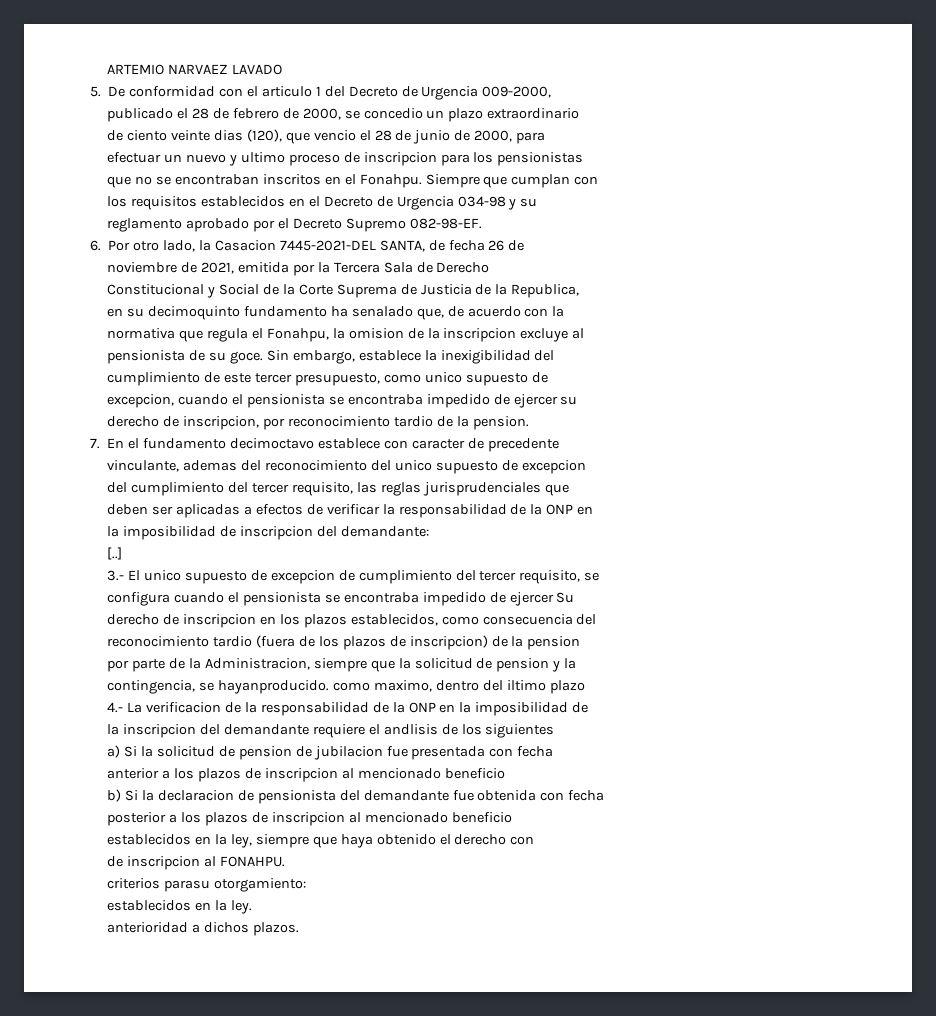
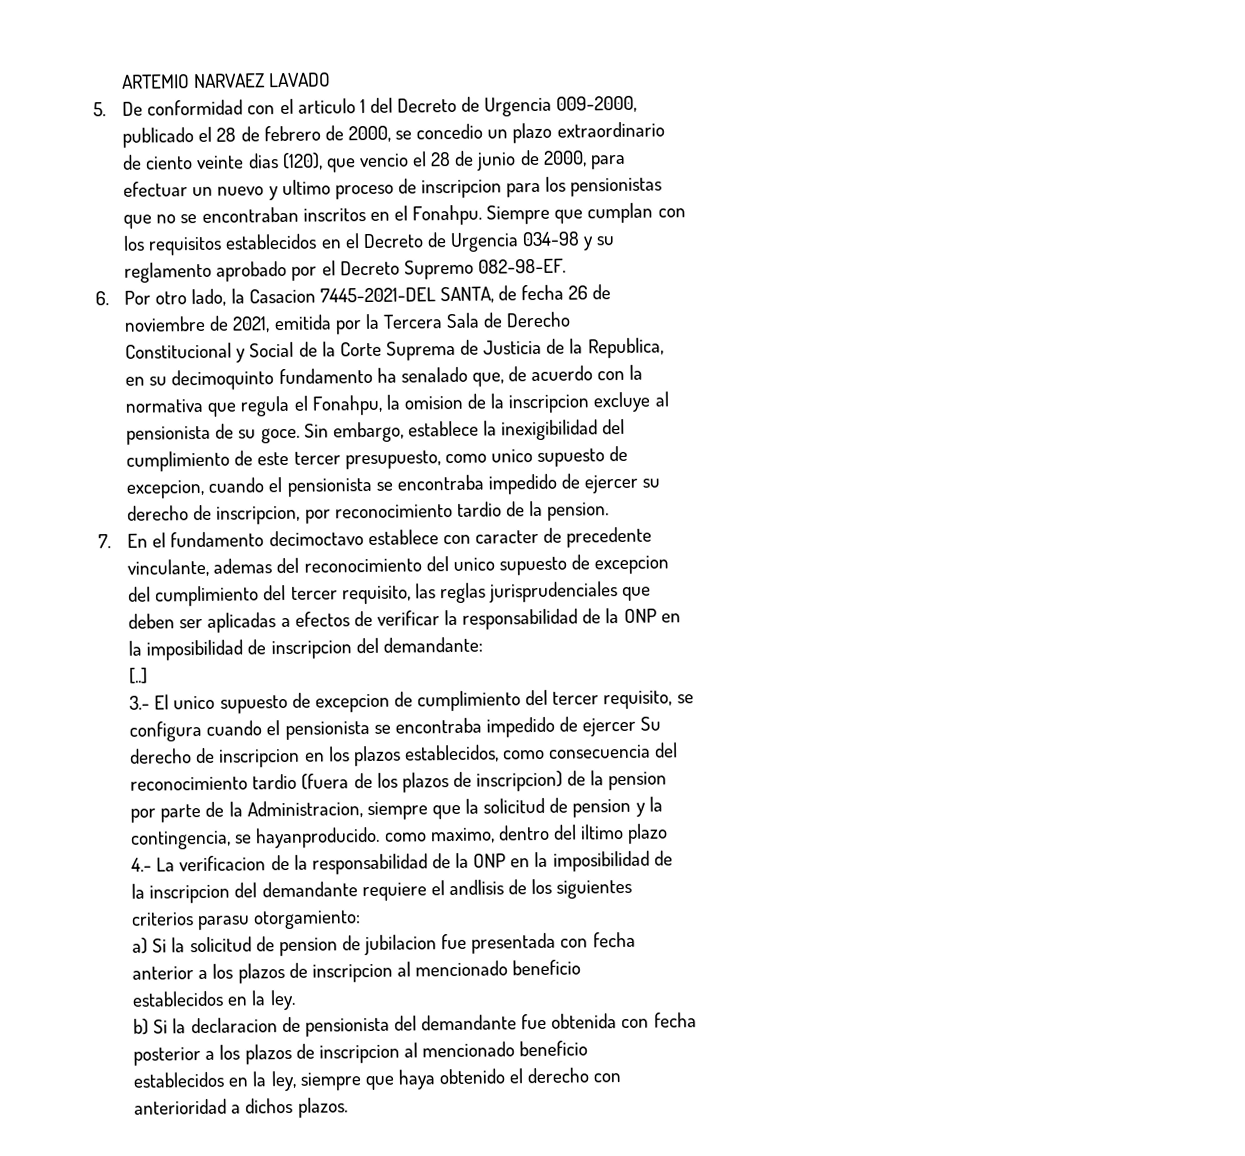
(555, 731) none -> [131,910,362,931] // criterios parasu otorgamiento:
(505, 773) none -> [132,989,296,1011] // establecidos en la ley.
[107,856,285,870] [107,878,307,892] [107,900,252,914] // de inscripcion al FONAHPU. // criterios parasu otorgamiento: // establecidos en la ley. -> (622, 1078) none

